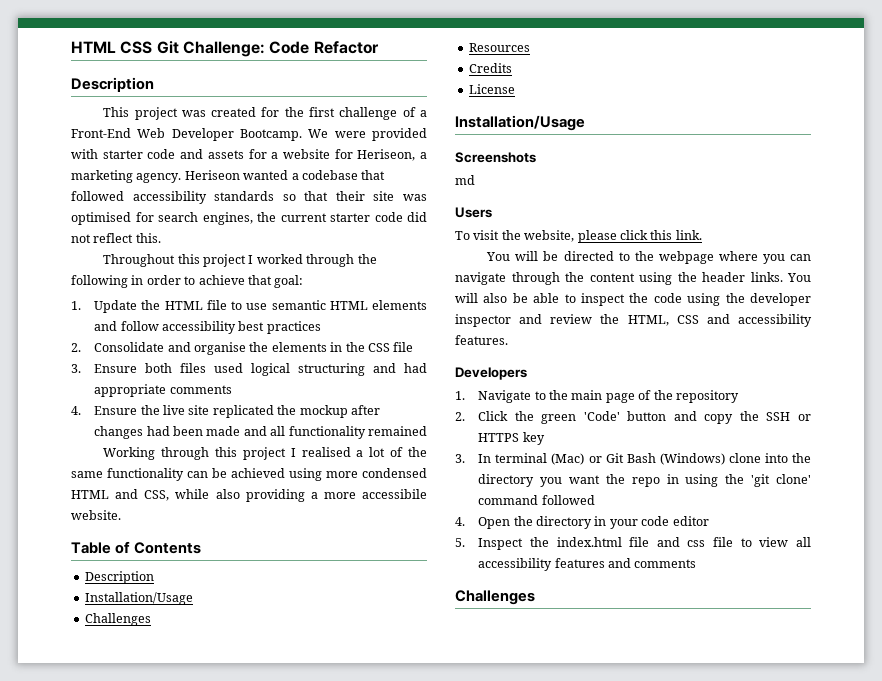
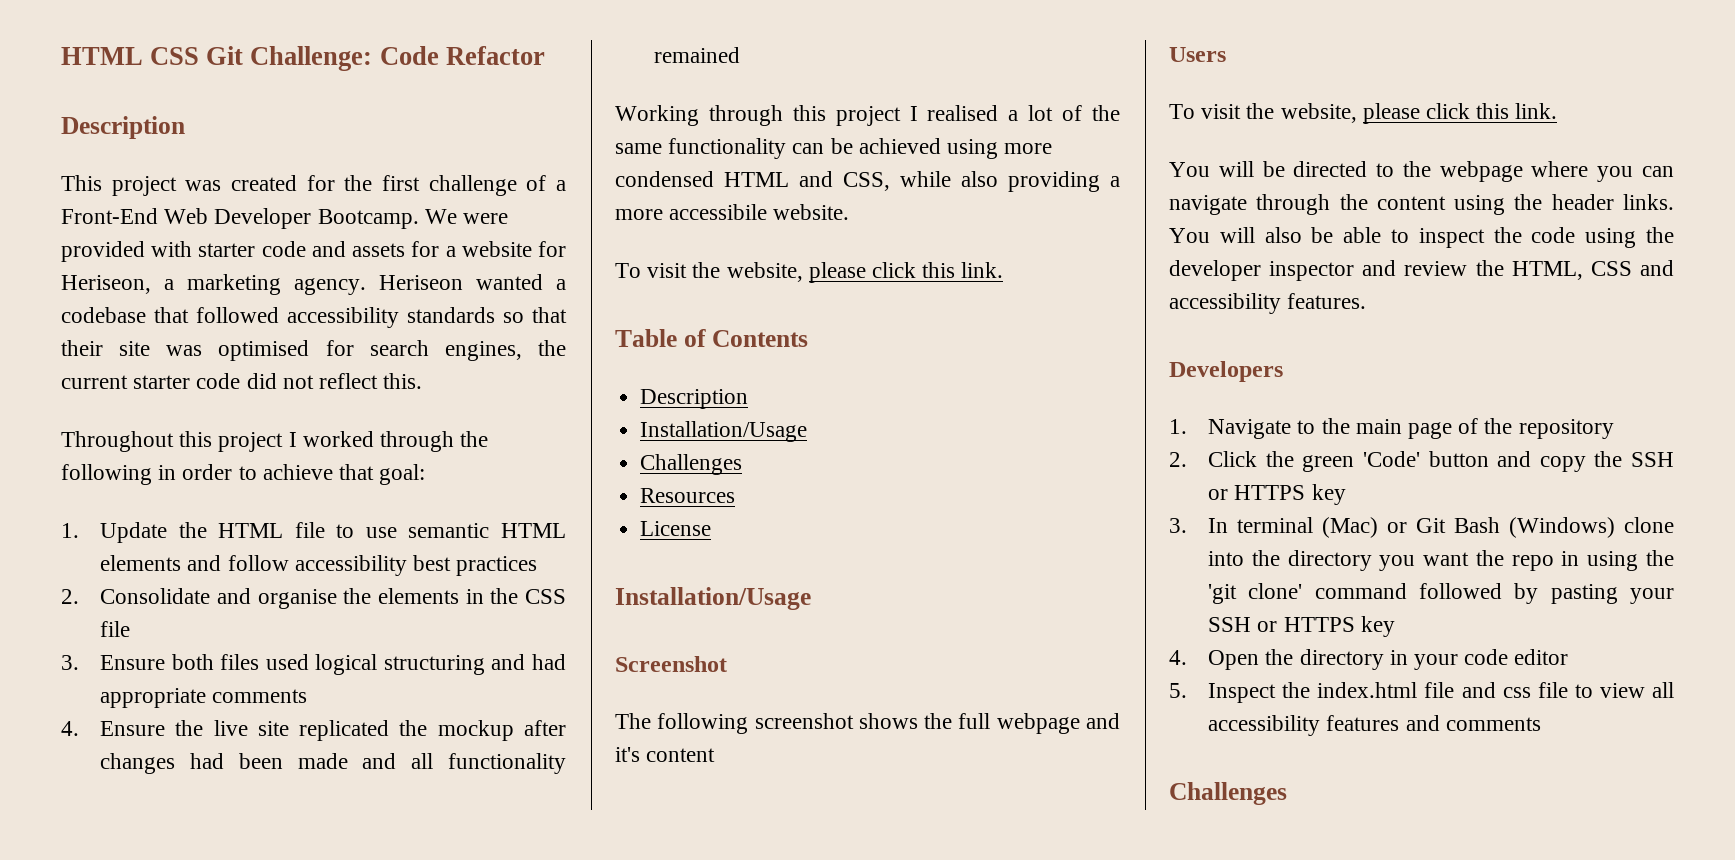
(121, 515) none -> [615,262,1004,283] // To visit the website, please click this link.
[468,63,512,73] // Credits -> (736, 495) none
[455,152,536,163] [455,175,475,185] Screenshots // md -> [615,656,727,672] [615,713,1120,734] [615,747,716,762] Screenshot // The following screenshot shows the full webpage and it's content
(595, 500) none -> [1514,583,1674,604] [1208,616,1395,637] by pasting your SSH or HTTPS key

